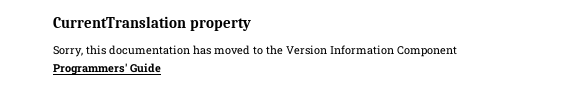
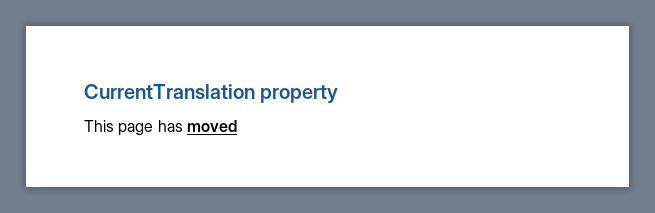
[53,45,457,57] [53,63,161,75] Sorry, this documentation has moved to the Version Information Component Programmers' Guide -> [84,120,237,136] This page has moved

